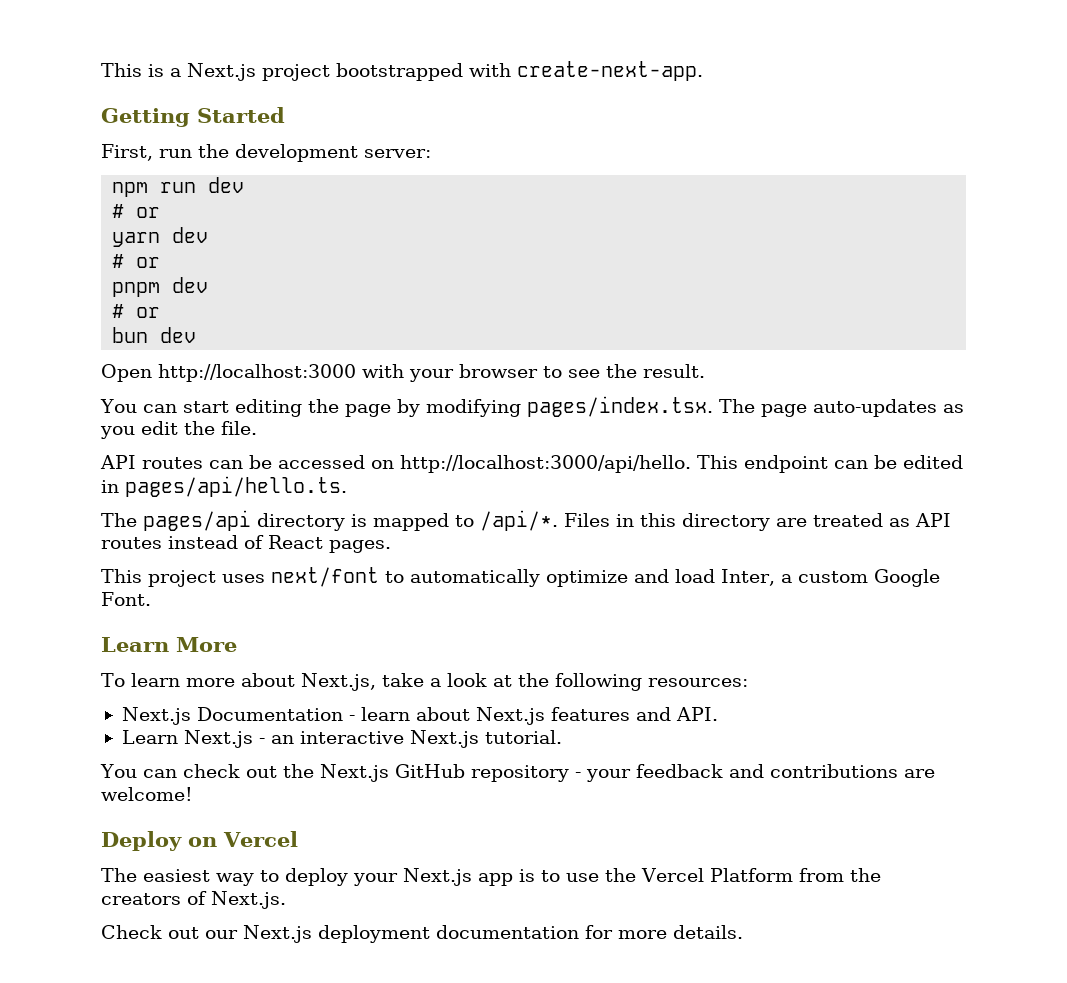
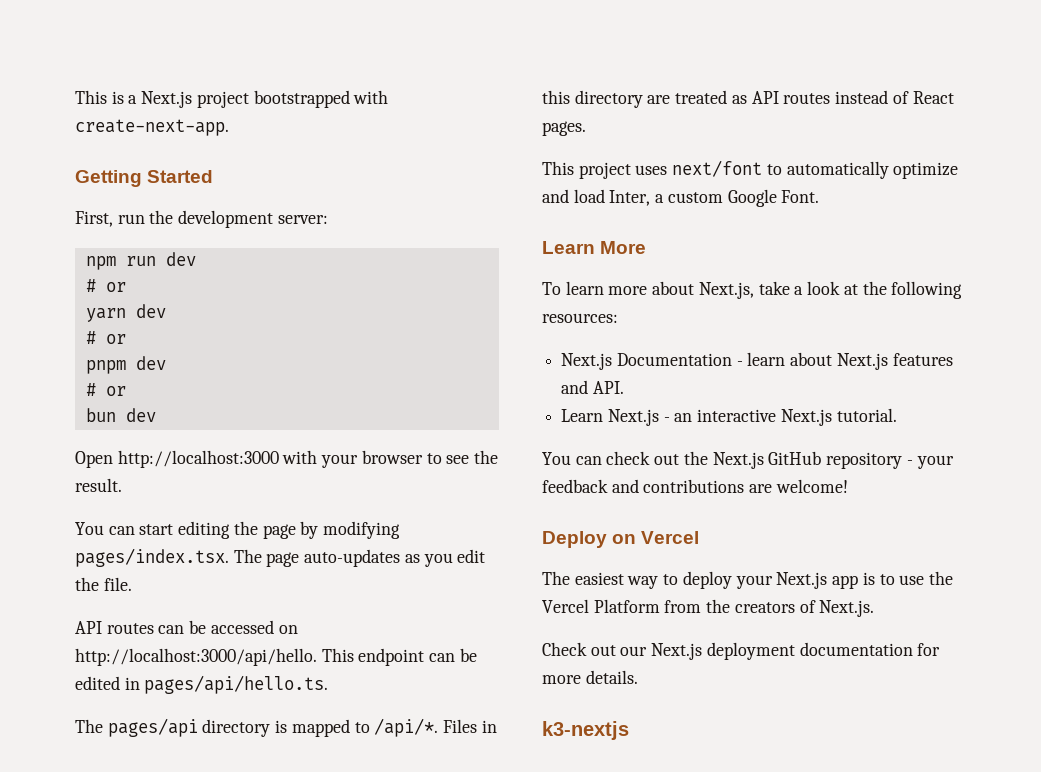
(743, 932) none -> [542,721,629,740] // k3-nextjs

